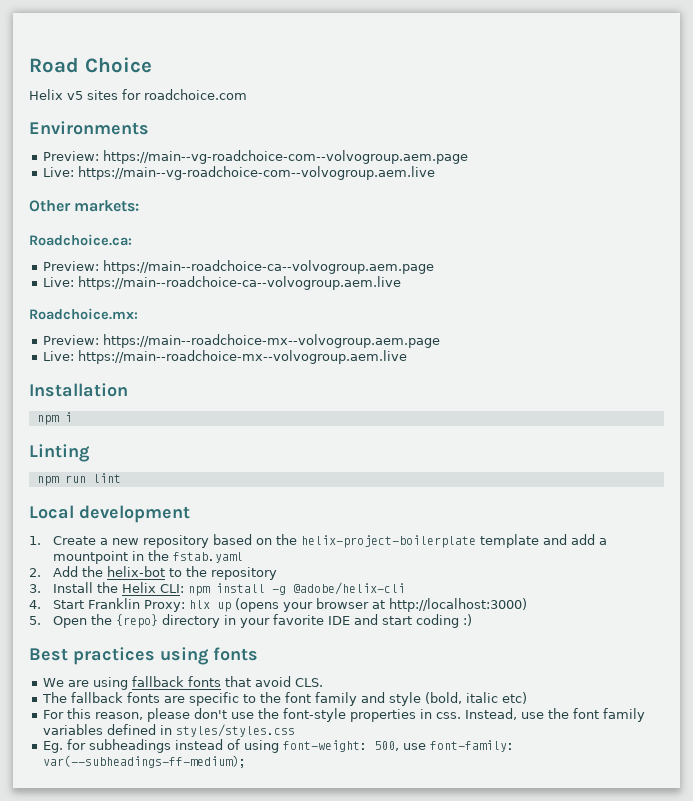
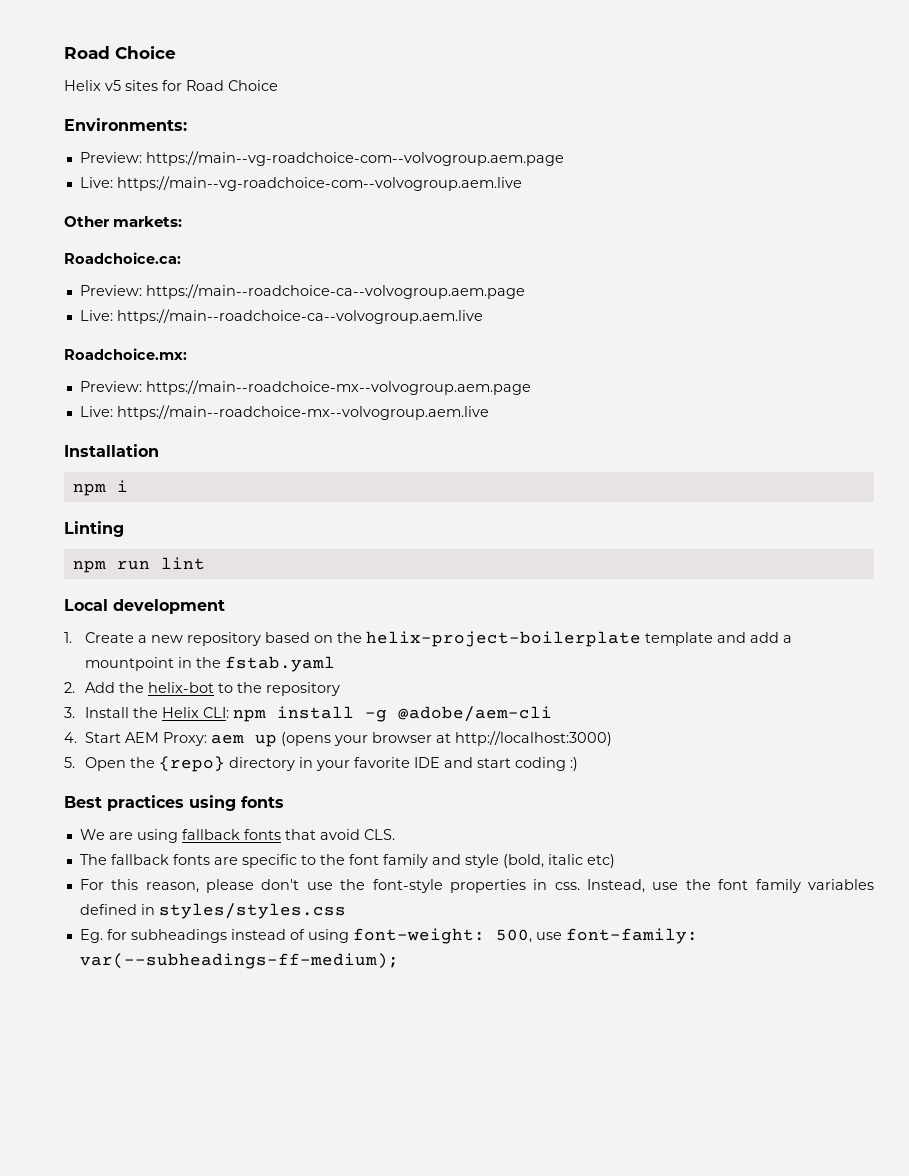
[144,89,247,100] [29,121,149,135] roadchoice.com // Environments -> [186,80,278,91] [64,118,187,131] Road Choice // Environments:
[293,582,406,595] @adobe/helix-cli -> [398,706,553,722] @adobe/aem-cli
[88,598,211,612] Franklin Proxy: hlx -> [125,732,245,746] AEM Proxy: aem

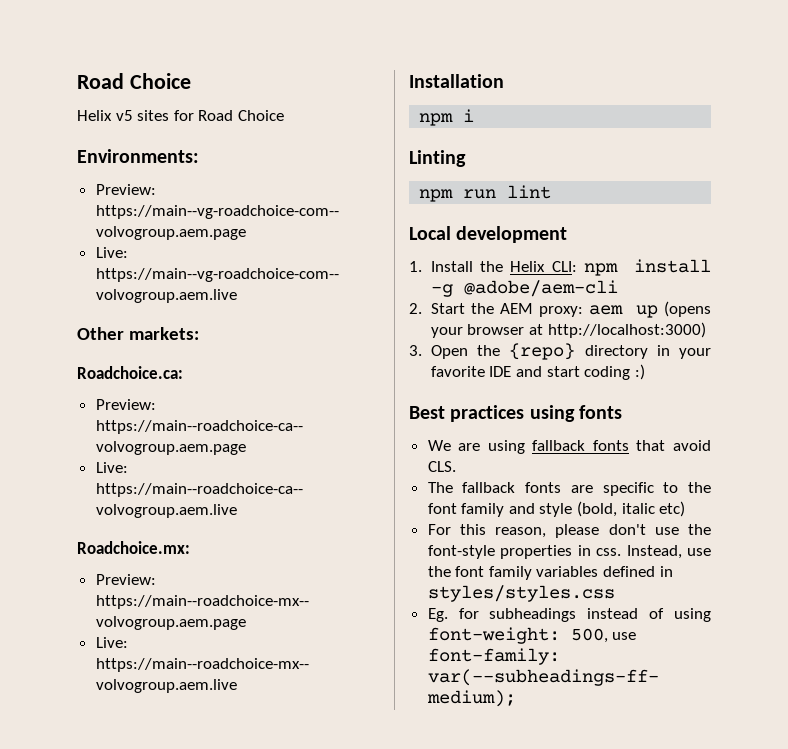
[85,631,793,647] [85,656,336,672] [64,682,341,696] [64,707,75,718] Create a new repository based on the helix-project-boilerplate template and add a mountpoint in the fstab.yaml // 2. Add the helix-bot to the repository // 3. -> (422, 266) none
[64,732,208,746] 4. Start AEM Proxy: -> [409,303,583,317] 2. Start the AEM proxy:
[64,757,75,768] 5. -> [409,345,422,356] 3.

